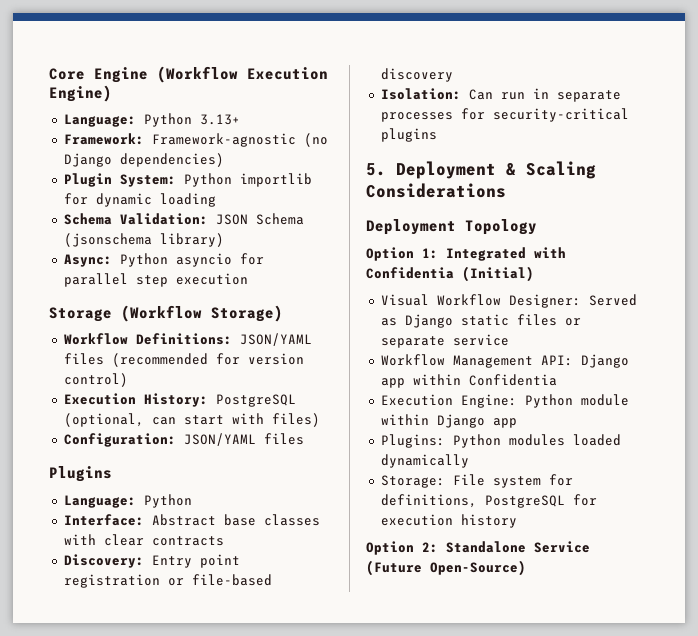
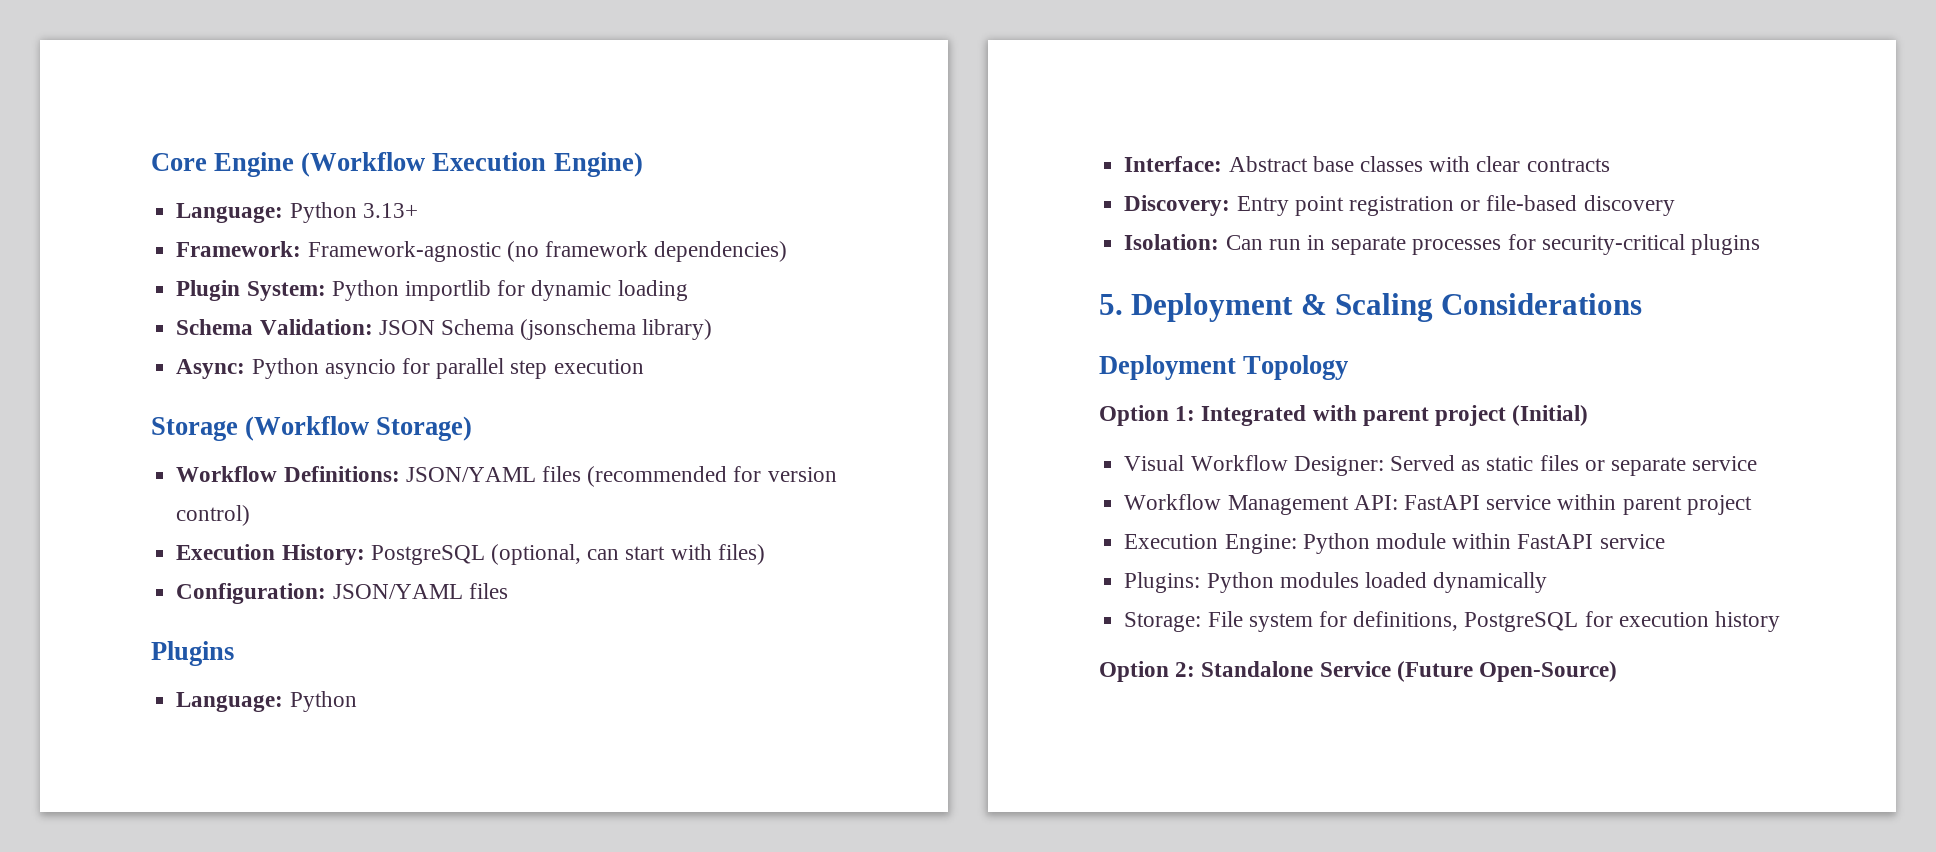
[63,153,112,167] Django -> [544,241,648,257] framework
[366,267,454,279] Confidentia -> [1362,405,1507,426] parent project
[404,314,453,328] Django -> (1481, 465) none
[580,354,629,368] [380,374,557,388] Django app within Confidentia -> [1403,494,1752,515] FastAPI service within parent project
[436,414,517,428] Django app -> [1517,534,1665,549] FastAPI service

